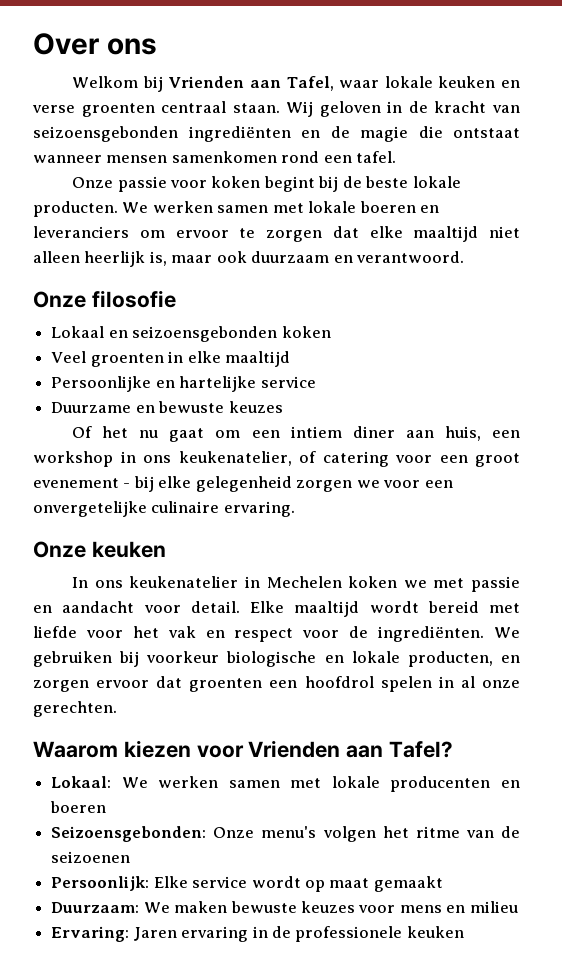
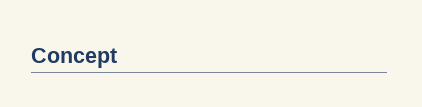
[33,33,157,55] [72,76,521,92] [32,101,520,117] [33,126,520,142] [33,151,397,163] [72,176,461,192] [33,201,440,217] [33,226,520,242] [33,251,465,267] [33,290,176,308] [51,326,331,342] [51,351,290,367] [51,376,316,392] [51,401,283,413] [72,426,521,442] [33,451,520,467] [33,476,453,492] [33,501,295,517] [33,541,166,558] [72,576,520,592] [33,601,520,617] [33,626,521,642] [33,651,521,667] [33,676,520,692] [33,701,117,717] [33,740,454,758] [51,776,520,792] [50,801,107,813] [51,826,520,842] [51,851,131,863] [51,876,443,892] [51,901,518,913] [51,926,464,942] Over ons // Welkom bij Vrienden aan Tafel, waar lokale keuken en verse groenten centraal staan. Wij geloven in de kracht van seizoensgebonden ingrediënten en de magie die ontstaat wanneer mensen samenkomen rond een tafel. // Onze passie voor koken begint bij de beste lokale producten. We werken samen met lokale boeren en leveranciers om ervoor te zorgen dat elke maaltijd niet alleen heerlijk is, maar ook duurzaam en verantwoord. // Onze filosofie // Lokaal en seizoensgebonden koken // Veel groenten in elke maaltijd // Persoonlijke en hartelijke service // Duurzame en bewuste keuzes // Of het nu gaat om een intiem diner aan huis, een workshop in ons keukenatelier, of catering voor een groot evenement - bij elke gelegenheid zorgen we voor een onvergetelijke culinaire ervaring. // Onze keuken // In ons keukenatelier in Mechelen koken we met passie en aandacht voor detail. Elke maaltijd wordt bereid met liefde voor het vak en respect voor de ingrediënten. We gebruiken bij voorkeur biologische en lokale producten, en zorgen ervoor dat groenten een hoofdrol spelen in al onze gerechten. // Waarom kiezen voor Vrienden aan Tafel? // Lokaal: We werken samen met lokale producenten en boeren // Seizoensgebonden: Onze menu's volgen het ritme van de seizoenen // Persoonlijk: Elke service wordt op maat gemaakt // Duurzaam: We maken bewuste keuzes voor mens en milieu // Ervaring: Jaren ervaring in de professionele keuken -> [31,48,117,68] Concept

